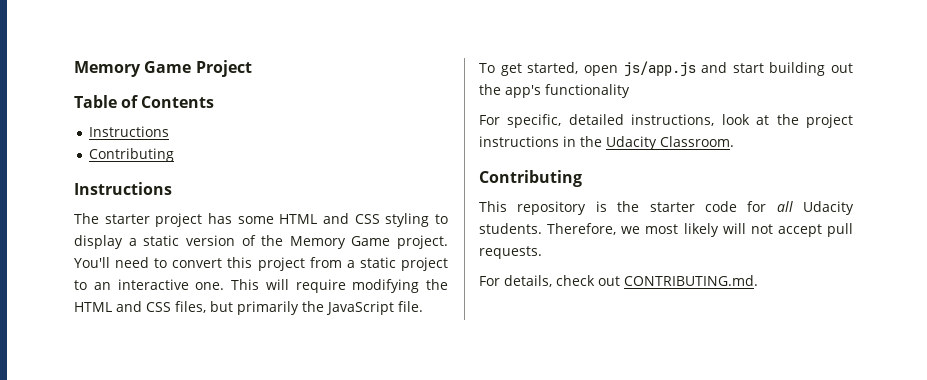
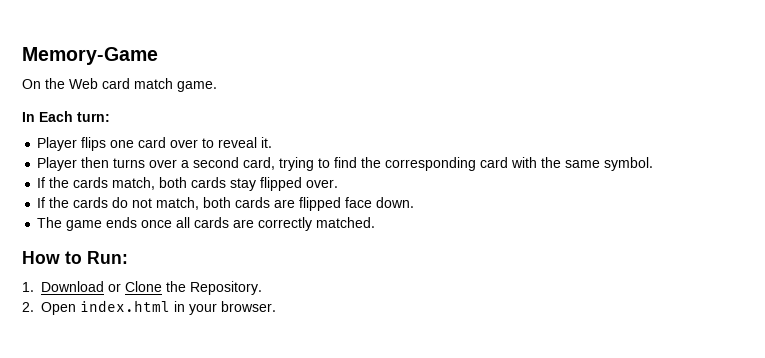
[74,60,252,77] [74,95,215,108] [89,126,170,137] [89,148,175,162] [74,182,172,195] [74,213,449,227] [74,235,448,249] [74,257,448,271] [74,279,448,293] [74,301,423,315] [479,61,853,76] [479,84,630,98] [479,114,853,128] [479,136,734,150] [479,170,582,187] [479,201,854,215] [479,223,853,237] [479,246,542,259] [479,275,758,287] Memory Game Project // Table of Contents // Instructions // Contributing // Instructions // The starter project has some HTML and CSS styling to display a static version of the Memory Game project. You'll need to convert this project from a static project to an interactive one. This will require modifying the HTML and CSS files, but primarily the JavaScript file. // To get started, open js/app.js and start building out the app's functionality // For specific, detailed instructions, look at the project instructions in the Udacity Classroom. // Contributing // This repository is the starter code for all Udacity students. Therefore, we most likely will not accept pull requests. // For details, check out CONTRIBUTING.md. -> [22,47,158,65] [22,78,217,92] [22,111,110,122] [37,137,273,151] [37,157,654,171] [37,177,339,191] [37,197,415,211] [37,217,376,231] [22,251,128,264] [22,281,262,295] [22,300,276,315] Memory-Game // On the Web card match game. // In Each turn: // Player flips one card over to reveal it. // Player then turns over a second card, trying to find the corresponding card with the same symbol. // If the cards match, both cards stay flipped over. // If the cards do not match, both cards are flipped face down. // The game ends once all cards are correctly matched. // How to Run: // 1. Download or Clone the Repository. // 2. Open index.html in your browser.

